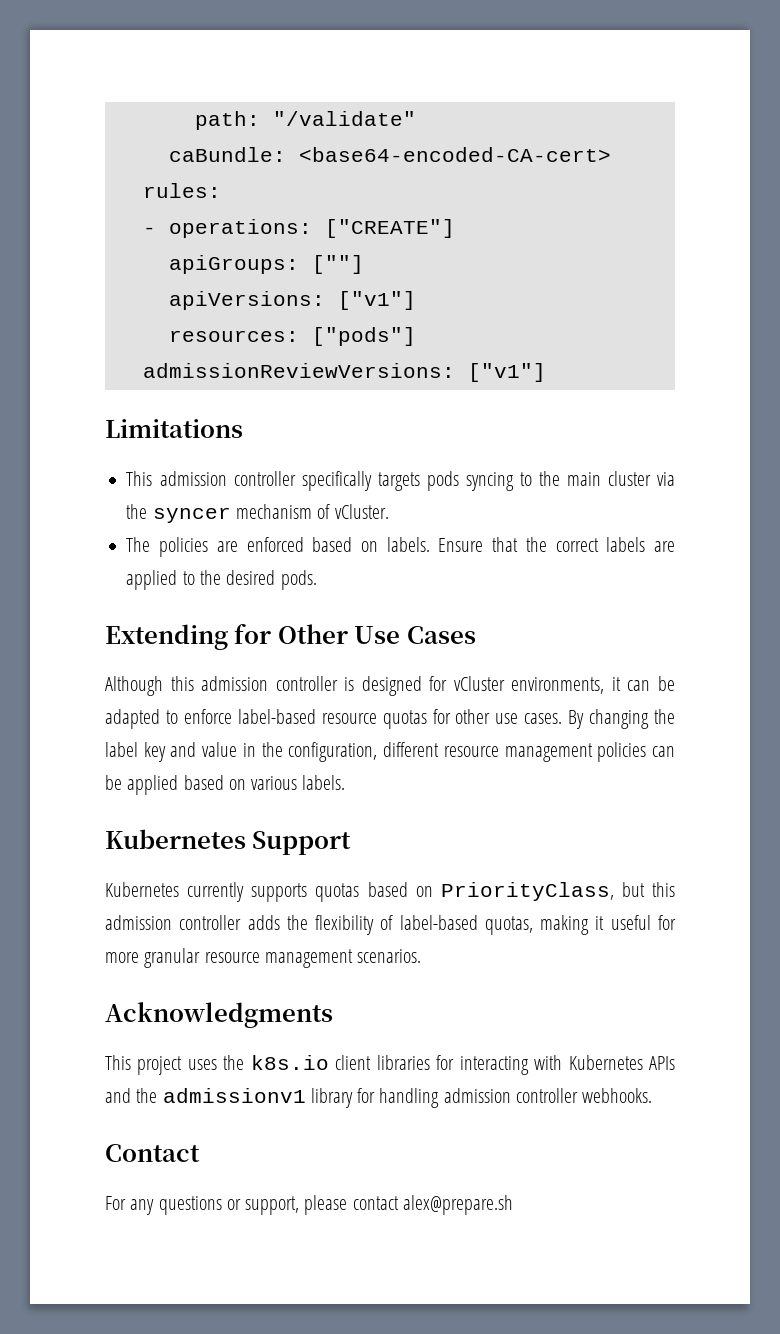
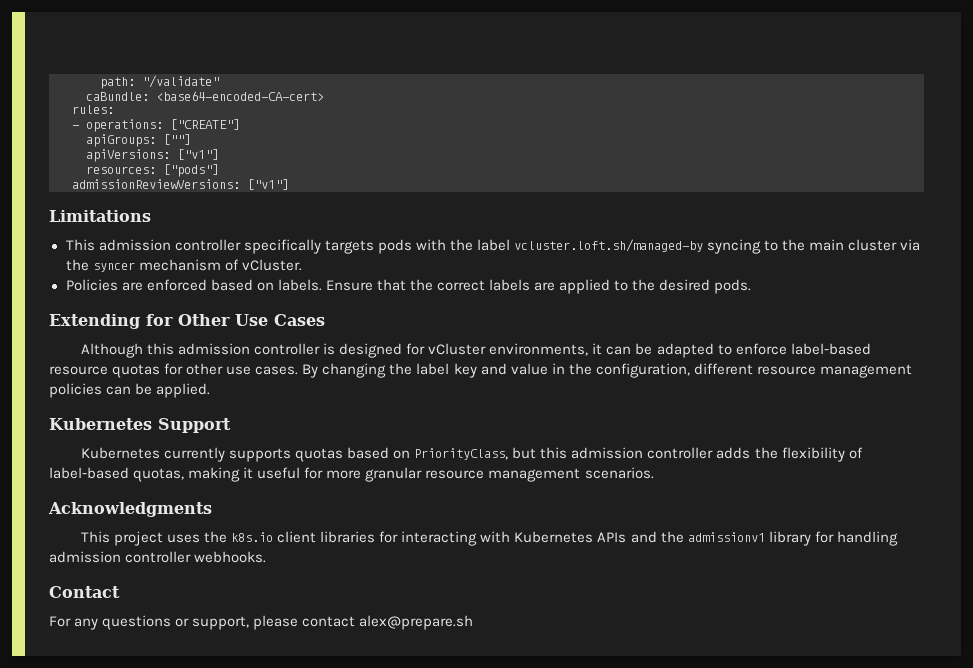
(459, 481) none -> [415,239,703,252] with the label vcluster.loft.sh/managed-by
[126,537,209,557] The policies -> [65,279,118,291] Policies
[127,775,346,795] applied based on various labels. -> [156,383,211,398] applied.

